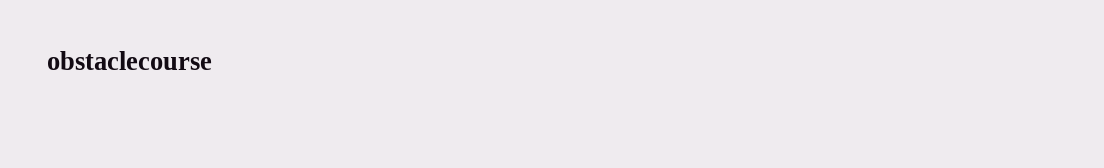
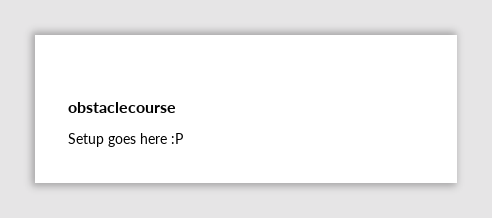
(212, 60) none -> [68,133,183,147] // Setup goes here :P

